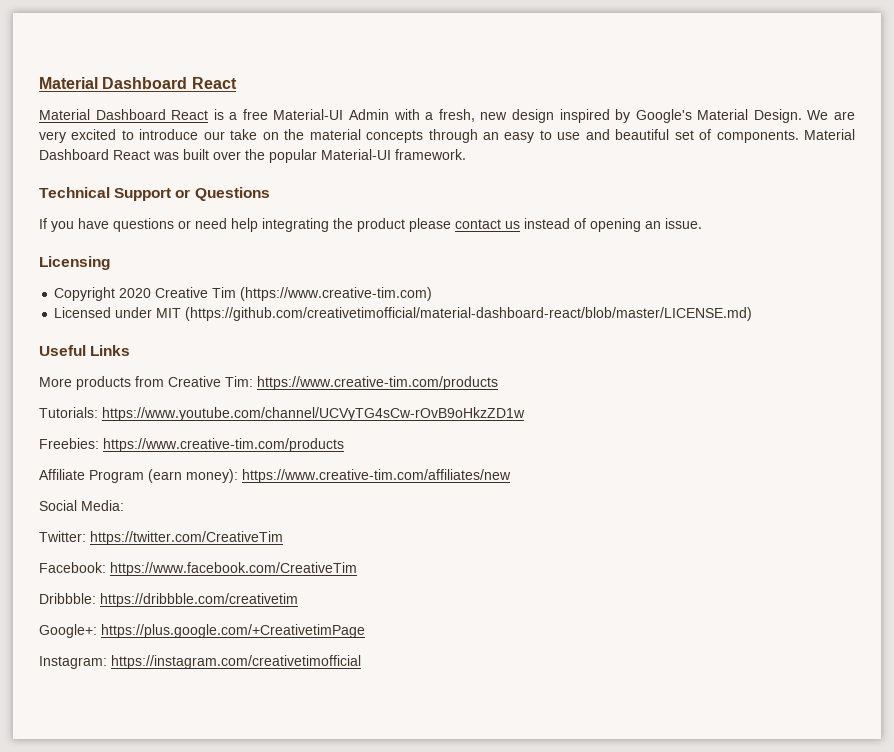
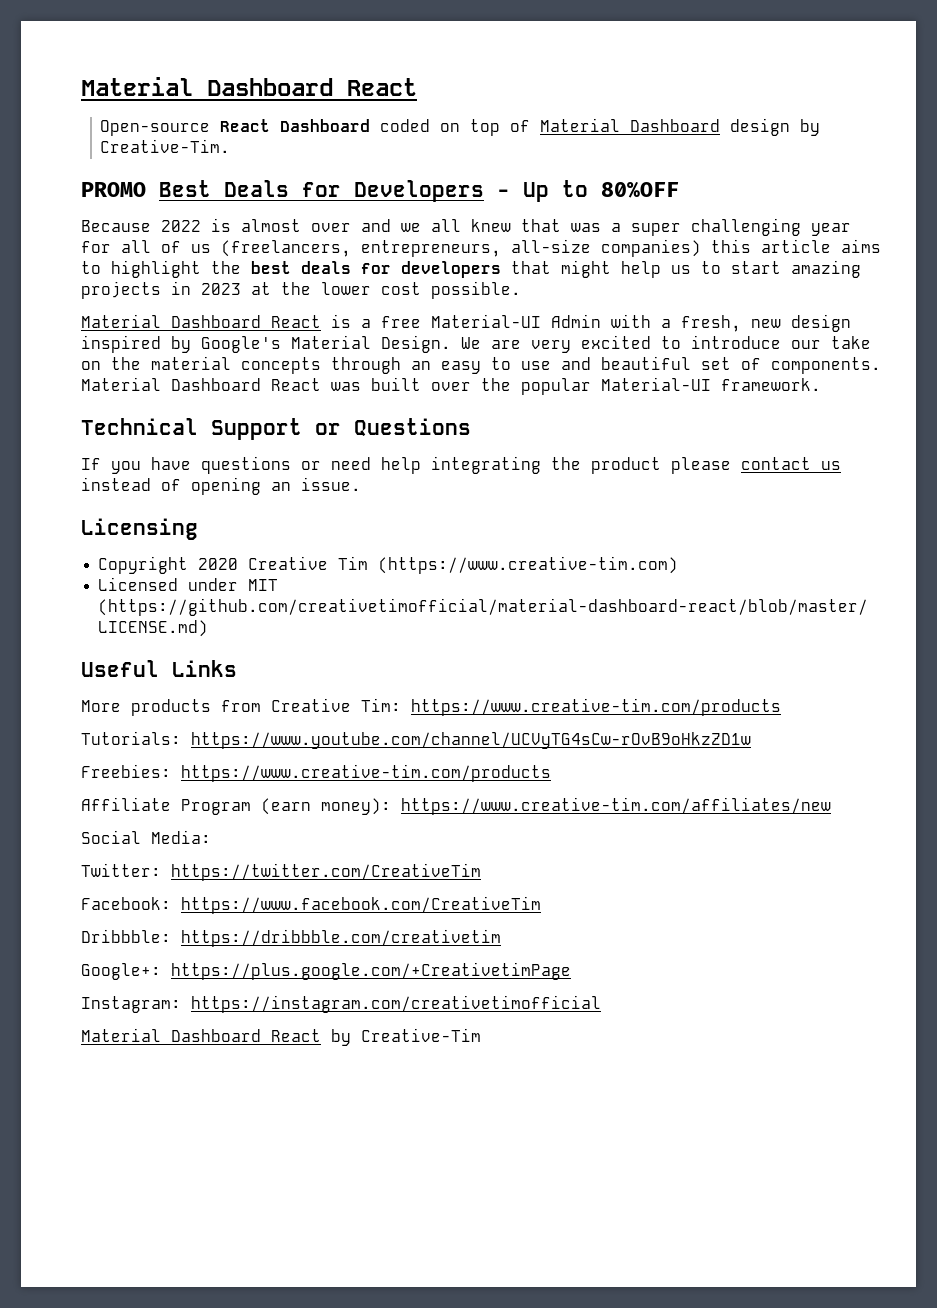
[39,77,237,89] Material Dashboard React -> [81,77,417,96] [100,118,821,136] [100,139,231,153] [81,180,679,202] [81,218,851,236] [81,239,881,257] [81,260,861,278] [81,281,521,299] Material Dashboard React // Open-source React Dashboard coded on top of Material Dashboard design by Creative-Tim. // PROMO Best Deals for Developers - Up to 80%OFF // Because 2022 is almost over and we all knew that was a super challenging year for all of us (freelancers, entrepreneurs, all-size companies) this article aims to highlight the best deals for developers that might help us to start amazing projects in 2023 at the lower cost possible.
(361, 662) none -> [81,1028,481,1046] // Material Dashboard React by Creative-Tim

